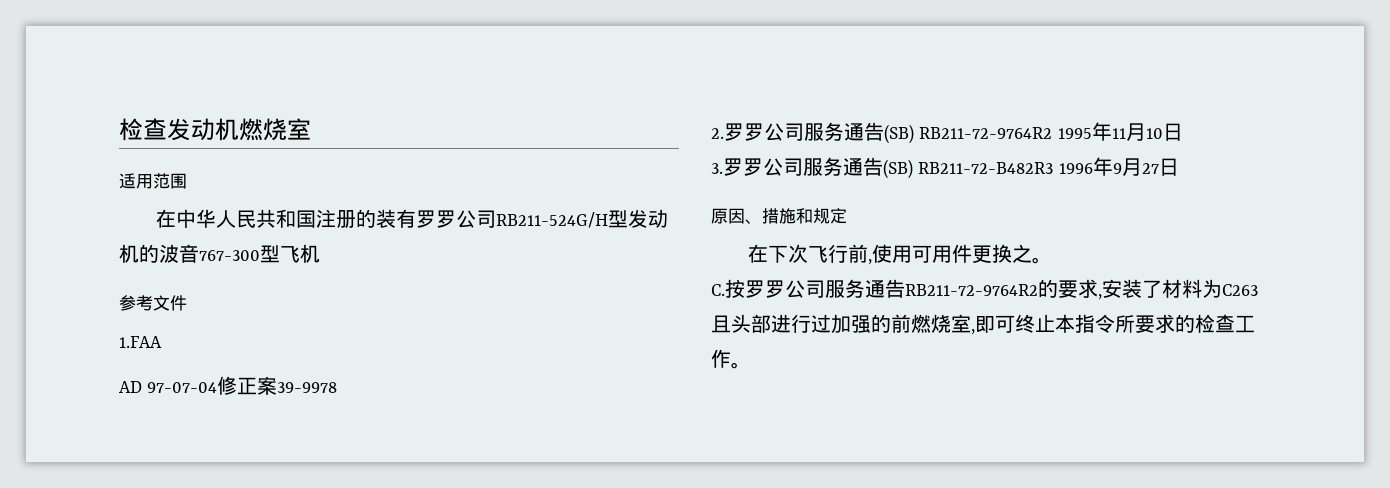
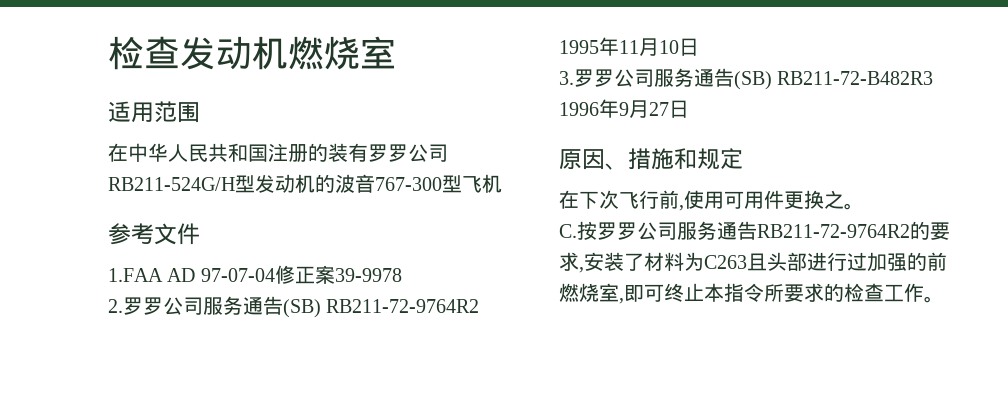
(162, 342) // -> (163, 275) none

